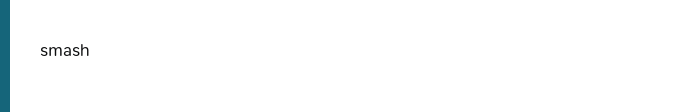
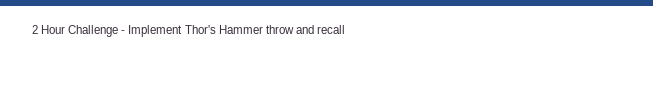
[40,44,90,57] smash -> [32,25,345,37] 2 Hour Challenge - Implement Thor's Hammer throw and recall

